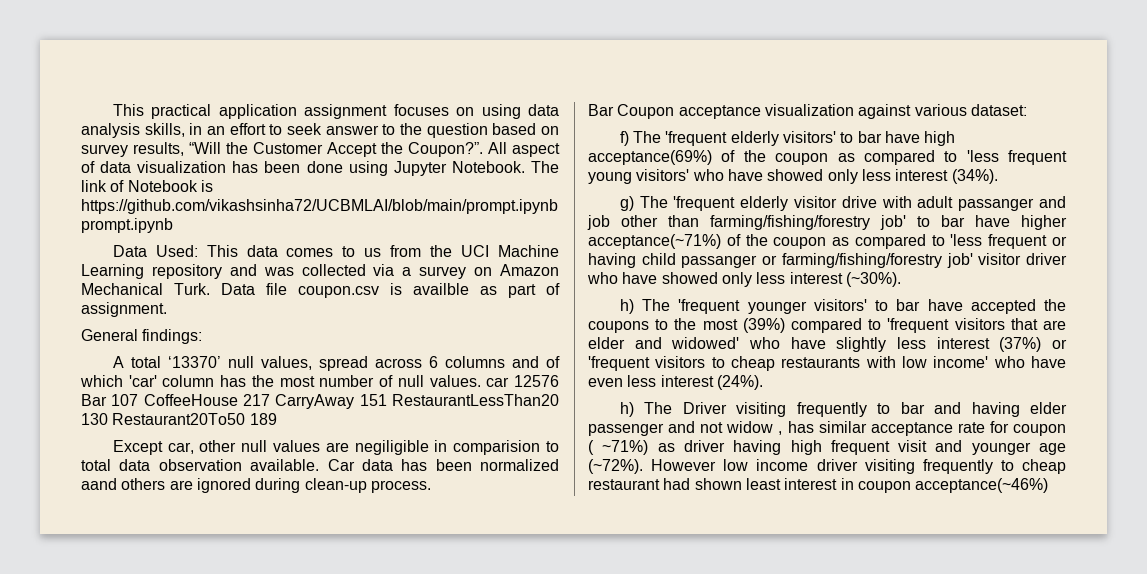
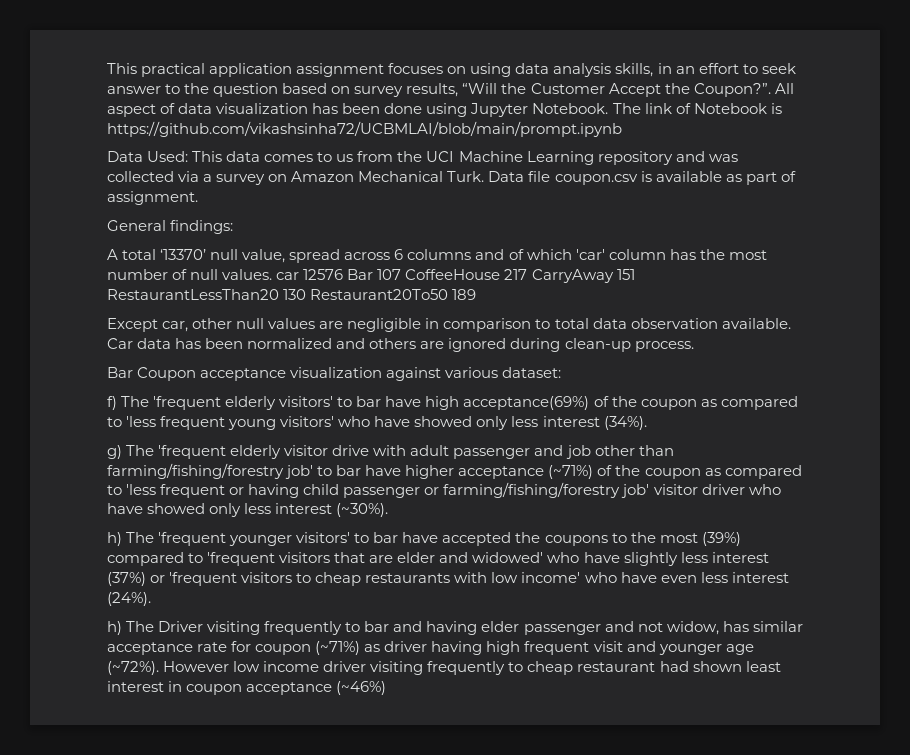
[81,218,173,233] prompt.ipynb -> (622, 129) none
[413,283,469,295] availble -> [655,171,722,182] available
[260,356,312,370] values, -> [242,249,286,263] value,
[354,440,541,455] negiligible in comparision -> [347,318,532,332] negligible in comparison
[81,478,117,490] aand -> [336,338,366,349] and
[958,198,1035,211] passanger -> [453,448,531,459] passenger
[588,234,721,249] acceptance(~71%) -> [458,465,594,479] acceptance (~71%)
[681,255,758,268] passanger -> [343,487,421,498] passenger
[726,421,783,435] widow , -> [666,621,719,635] widow,
[588,440,649,455] ( ~71%) -> [315,641,361,655] (~71%)
[915,478,1049,493] acceptance(~46%) -> [246,681,387,695] acceptance (~46%)

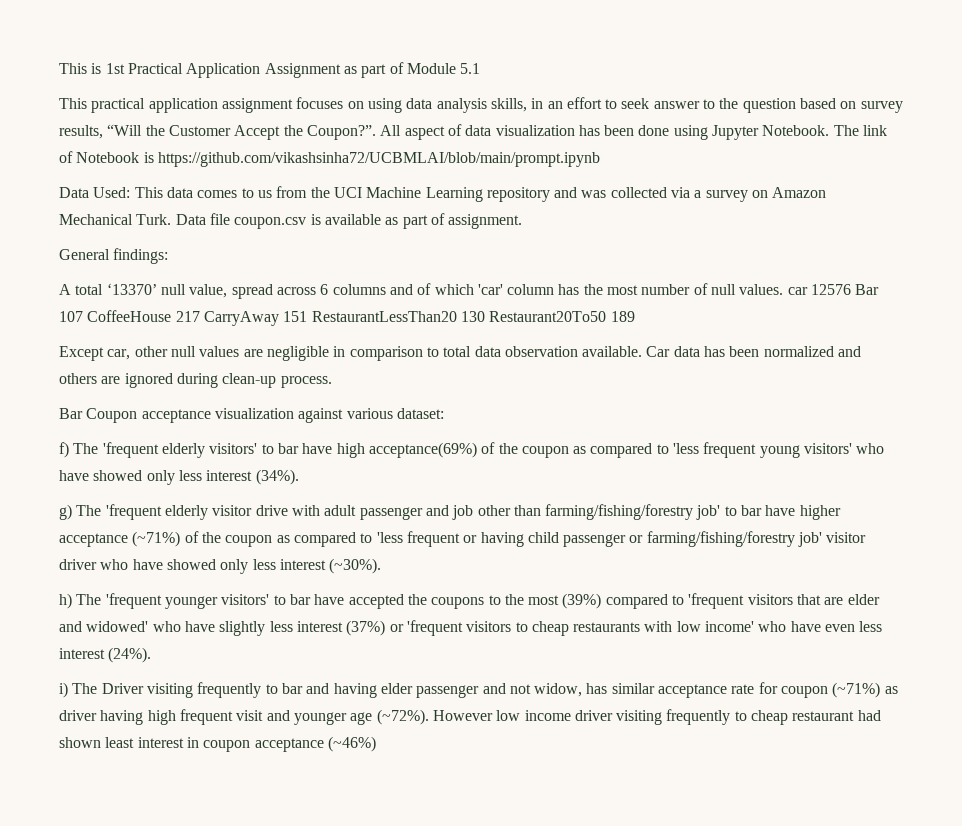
[107,63,137,74] This -> [59,62,481,78] [59,98,87,109] This is 1st Practical Application Assignment as part of Module 5.1 // This
[107,621,122,635] h) -> [59,682,68,698] i)

